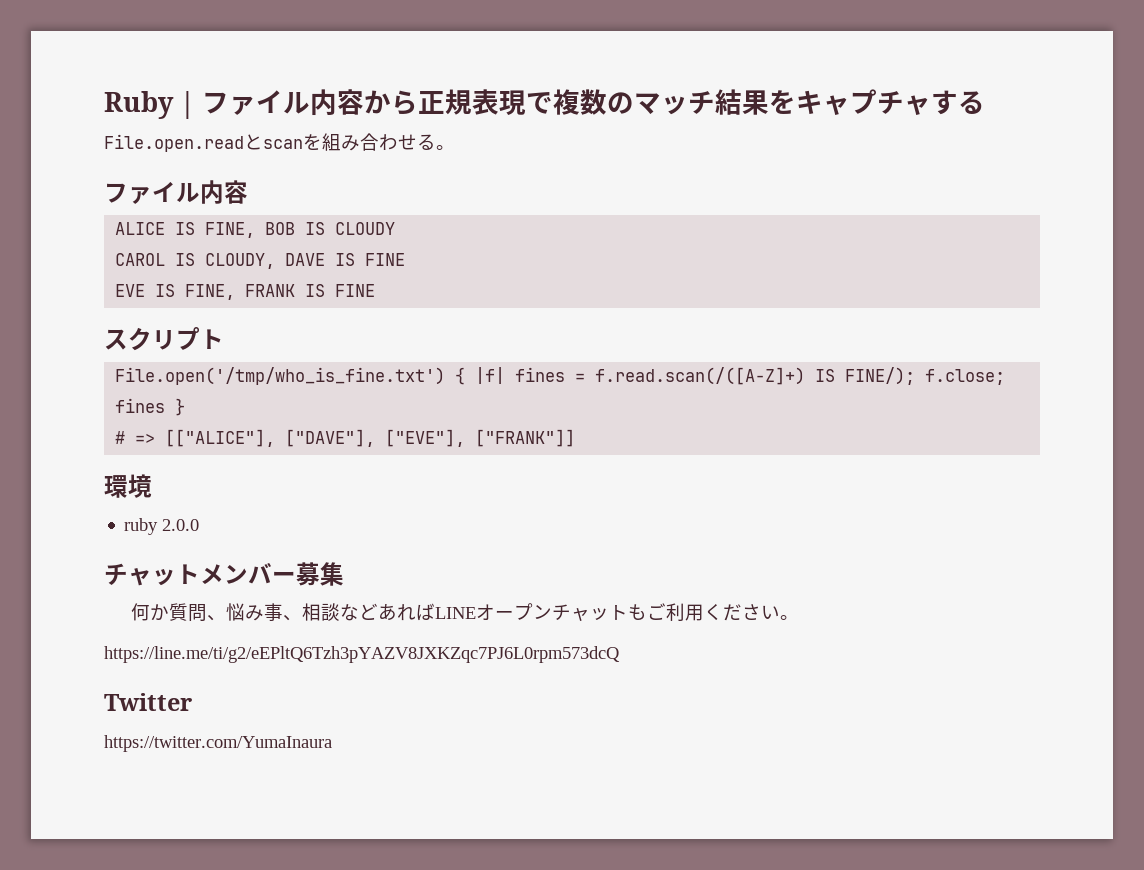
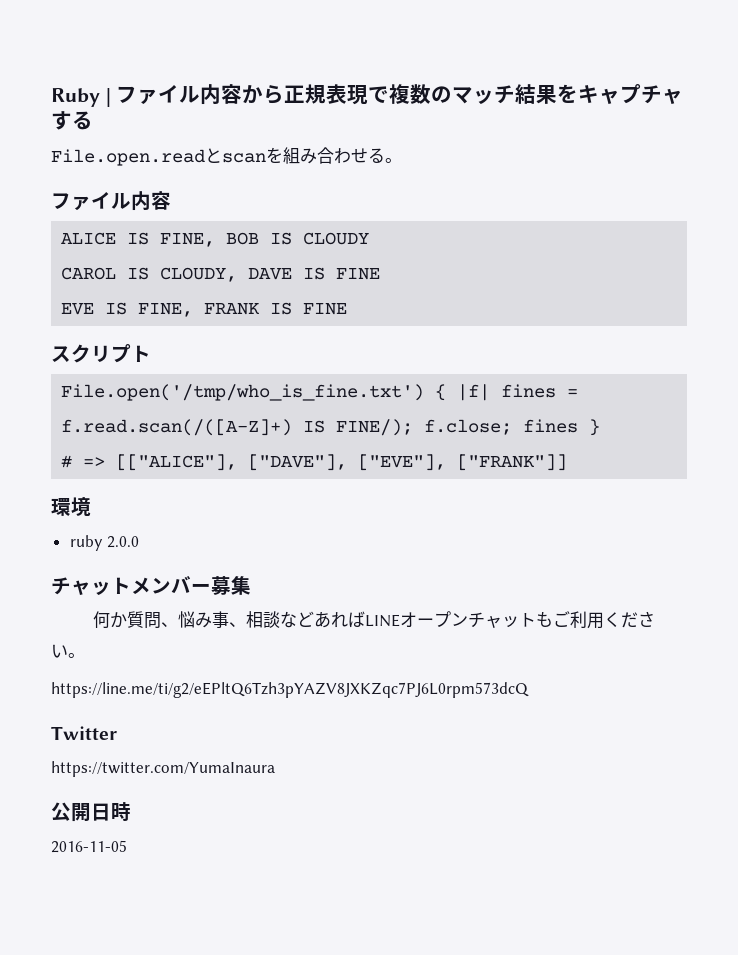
(332, 743) none -> [51,802,131,822] [51,840,127,853] // 公開日時 // 2016-11-05

